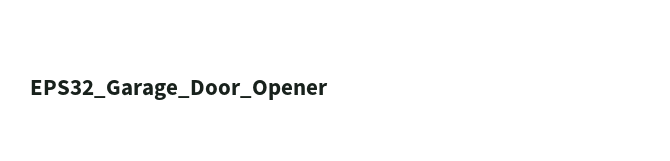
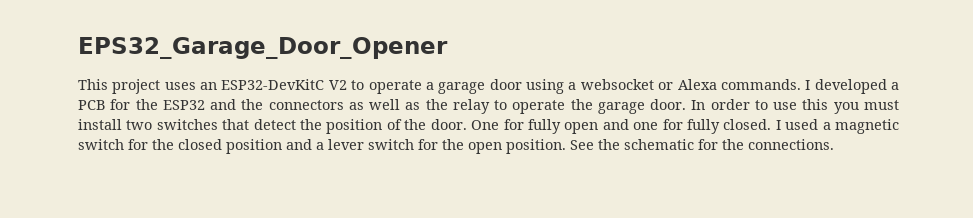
(328, 90) none -> [78,79,899,94] [78,99,899,114] [78,119,899,134] [78,139,834,154] // This project uses an ESP32-DevKitC V2 to operate a garage door using a websocket or Alexa commands. I developed a PCB for the ESP32 and the connectors as well as the relay to operate the garage door. In order to use this you must install two switches that detect the position of the door. One for fully open and one for fully closed. I used a magnetic switch for the closed position and a lever switch for the open position. See the schematic for the connections.

